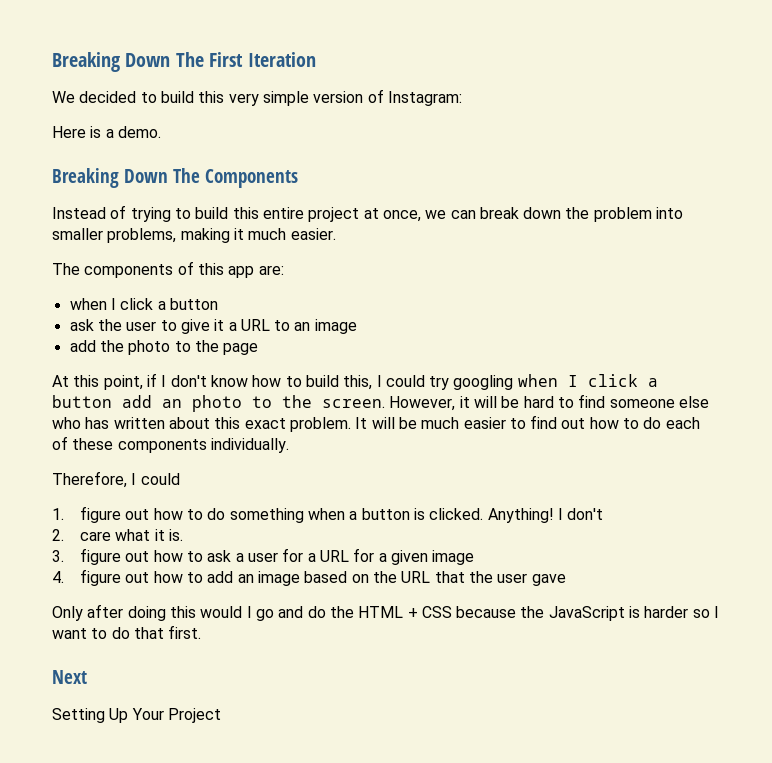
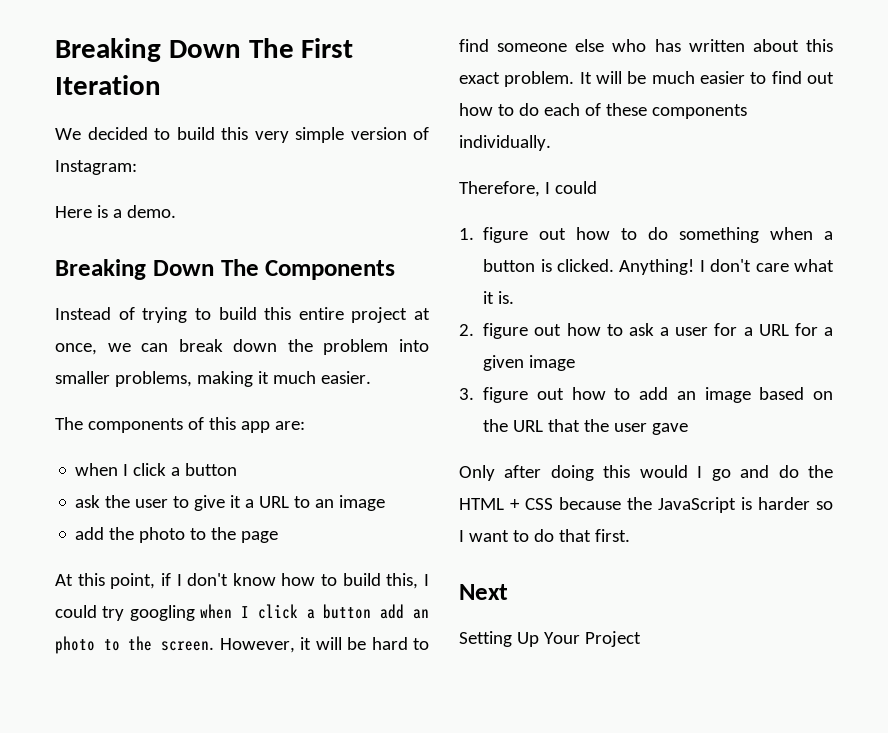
[52,529,64,541] // 2. -> (752, 265) none
[52,550,64,562] 3. -> [459,324,474,336] 2.
[52,571,64,583] 4. -> [459,388,474,400] 3.

